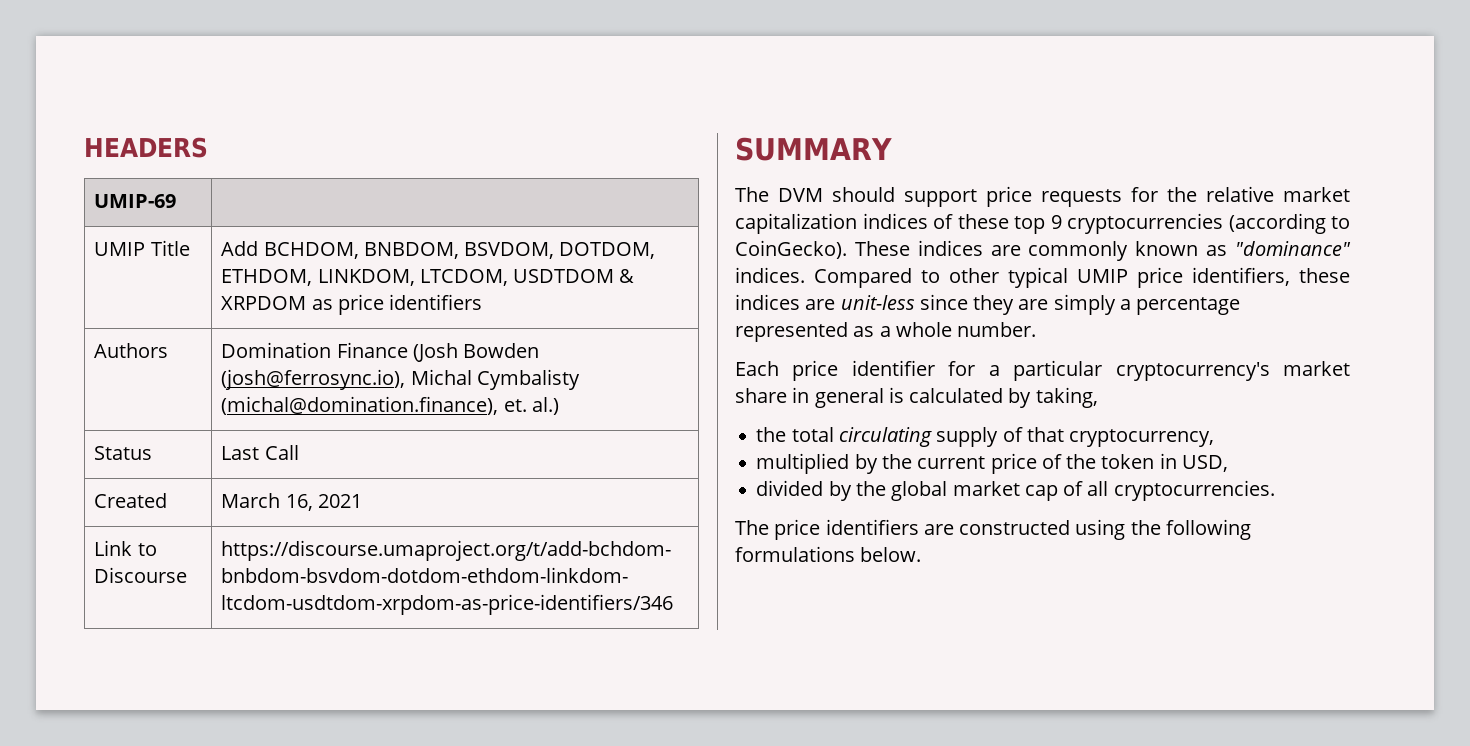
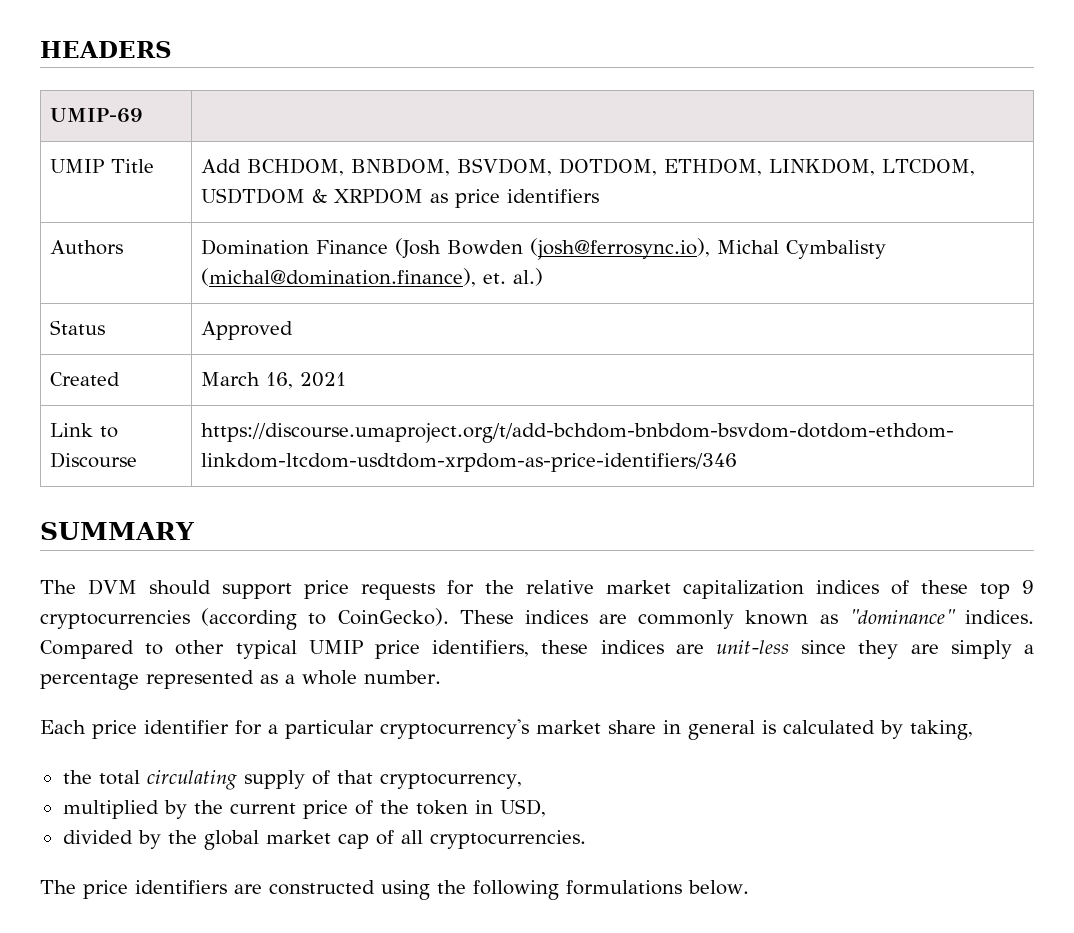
[221,445,299,460] Last Call -> [201,321,294,340] Approved

